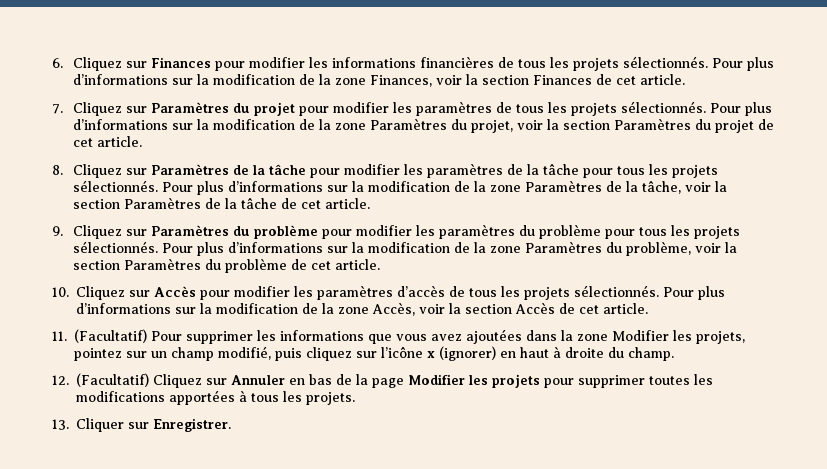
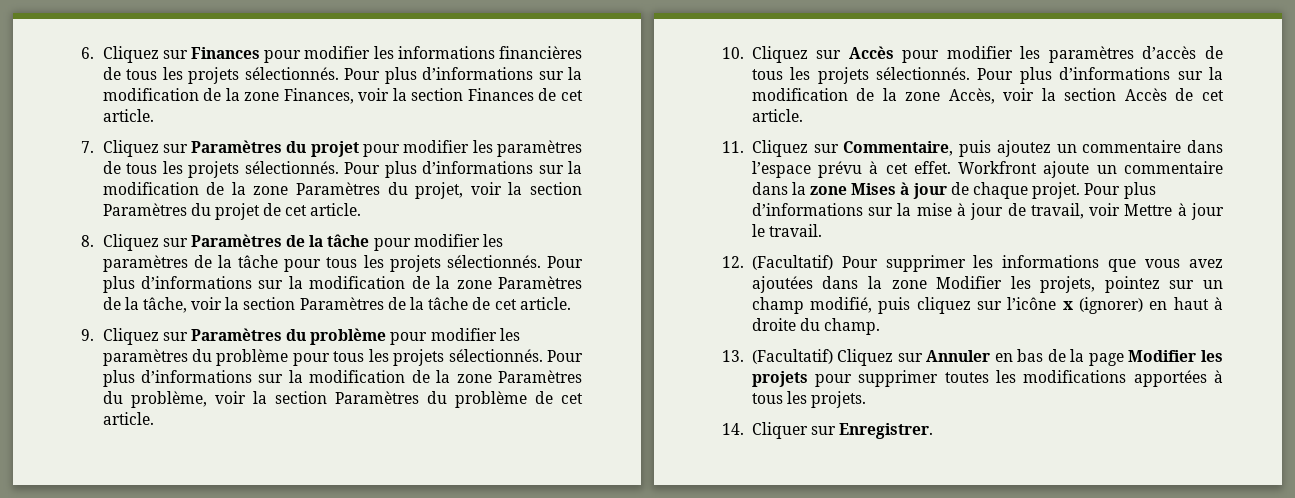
(67, 336) none -> [751,140,1223,157] [751,161,1223,178] [751,182,1156,199] [751,203,1224,220] [751,224,822,237] [722,256,744,268] Cliquez sur Commentaire, puis ajoutez un commentaire dans l’espace prévu à cet effet. Workfront ajoute un commentaire dans la zone Mises à jour de chaque projet. Pour plus d’informations sur la mise à jour de travail, voir Mettre à jour le travail. // 12.
[52,375,69,385] 12. -> [722,350,744,362] 13.
[52,419,69,430] 13. -> [722,423,744,435] 14.

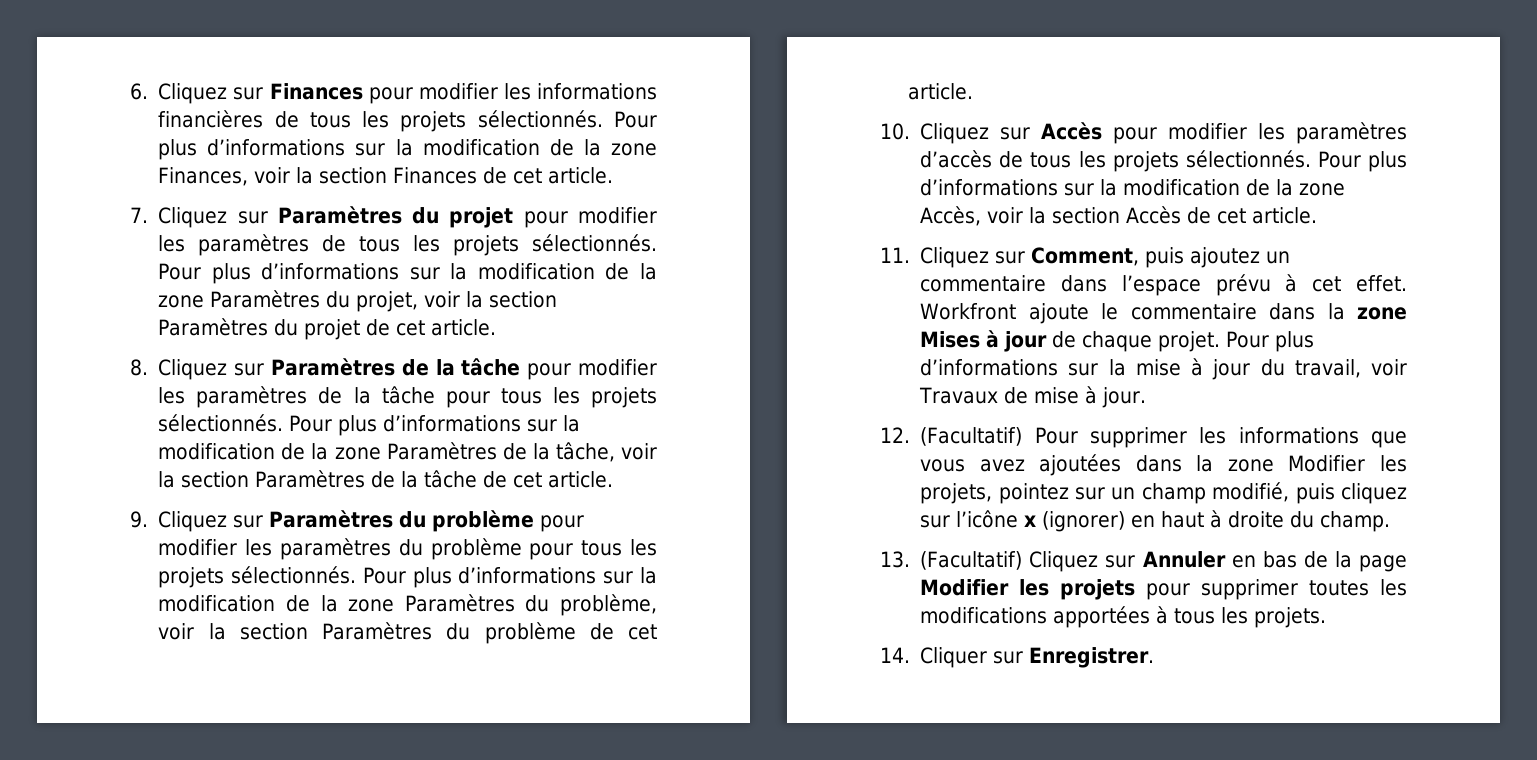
[843,141,954,156] Commentaire, -> [1031,247,1140,266] Comment,
[1096,165,1117,174] un -> [1101,303,1119,320] le
[1007,203,1026,216] de -> [1260,359,1285,376] du
[1124,203,1224,220] [751,224,822,237] Mettre à jour le travail. -> [919,386,1147,408] Travaux de mise à jour.

